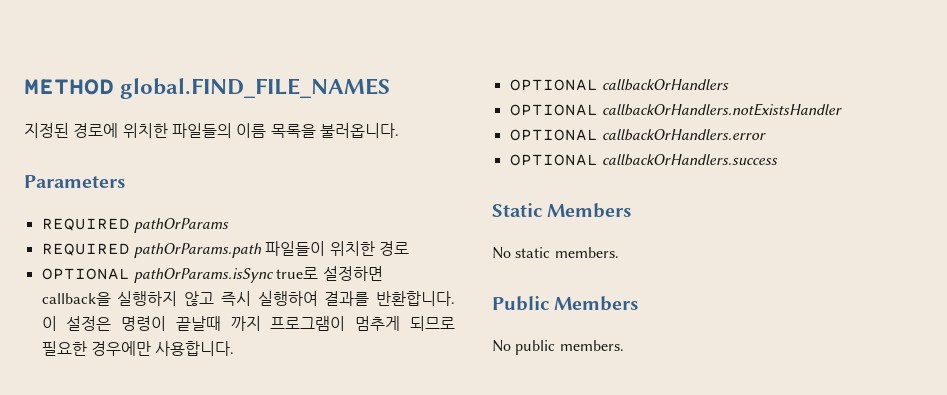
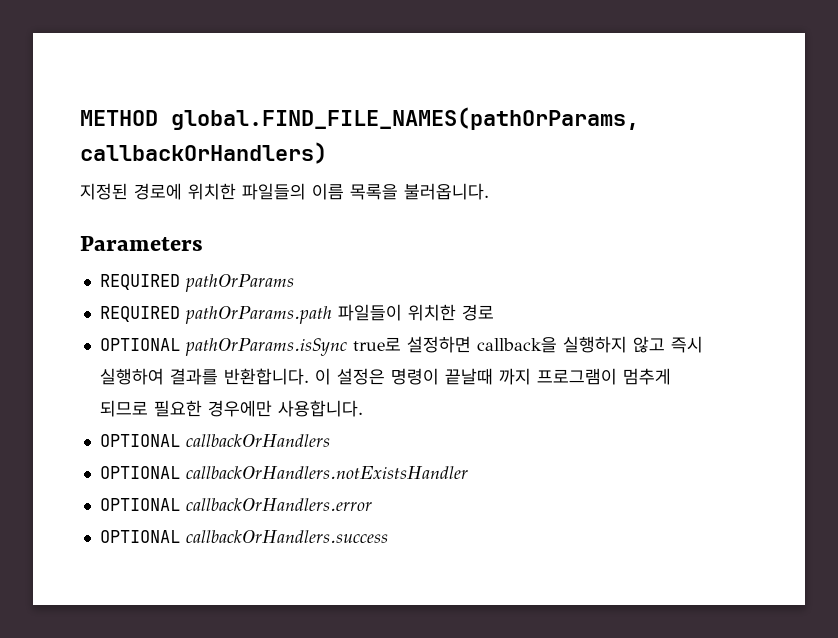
[120,78,391,99] global.FIND_FILE_NAMES -> [171,107,639,130] [80,142,327,164] global.FIND_FILE_NAMES(pathOrParams, callbackOrHandlers)
[492,203,632,218] [492,247,619,259] [492,296,639,311] [492,340,624,355] // Static Members // No static members. // Public Members // No public members. -> (388, 536) none

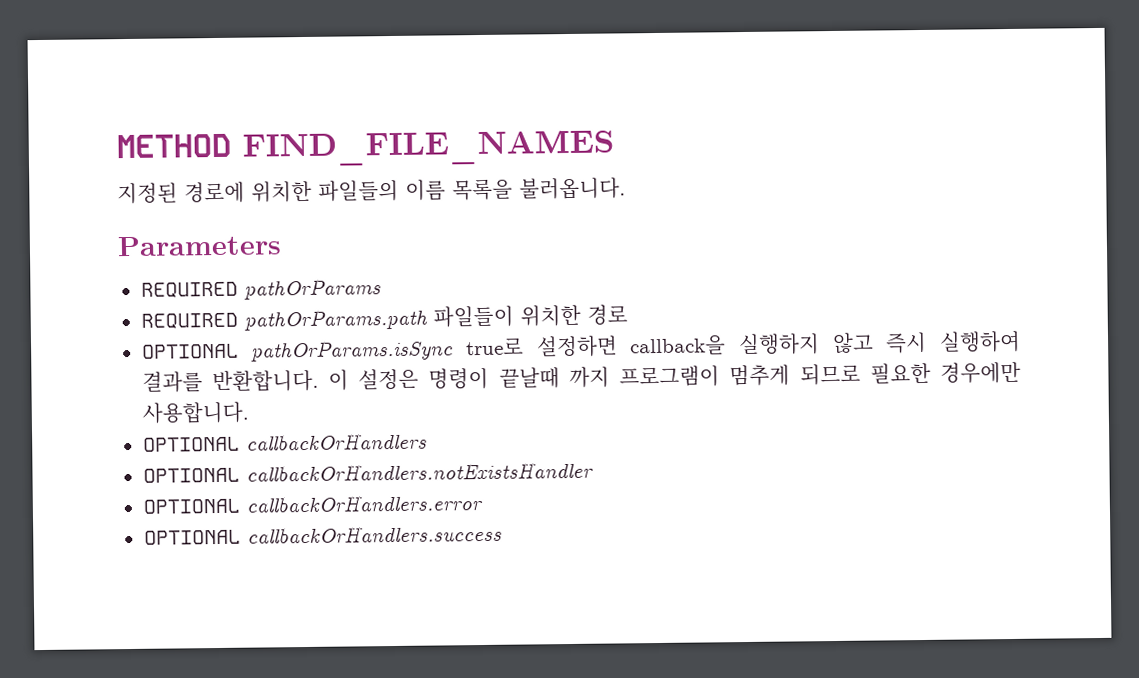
[171,107,639,130] [80,142,327,164] global.FIND_FILE_NAMES(pathOrParams, callbackOrHandlers) -> [242,129,615,167] FIND_FILE_NAMES

